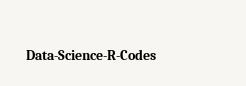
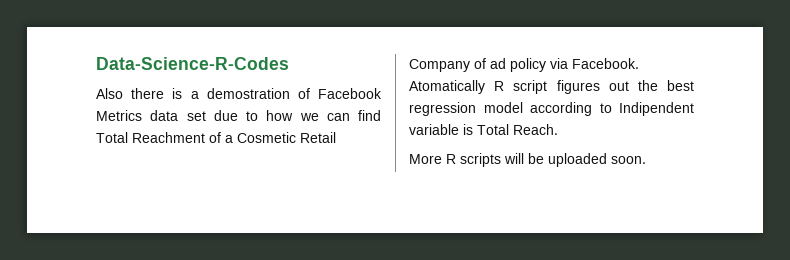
(156, 54) none -> [96,88,382,99] [96,110,381,121] [96,132,336,143] [409,58,639,72] [409,80,694,94] [409,102,694,116] [409,124,558,135] [409,153,646,167] // Also there is a demostration of Facebook Metrics data set due to how we can find Total Reachment of a Cosmetic Retail Company of ad policy via Facebook. Atomatically R script figures out the best regression model according to Indipendent variable is Total Reach. // More R scripts will be uploaded soon.

